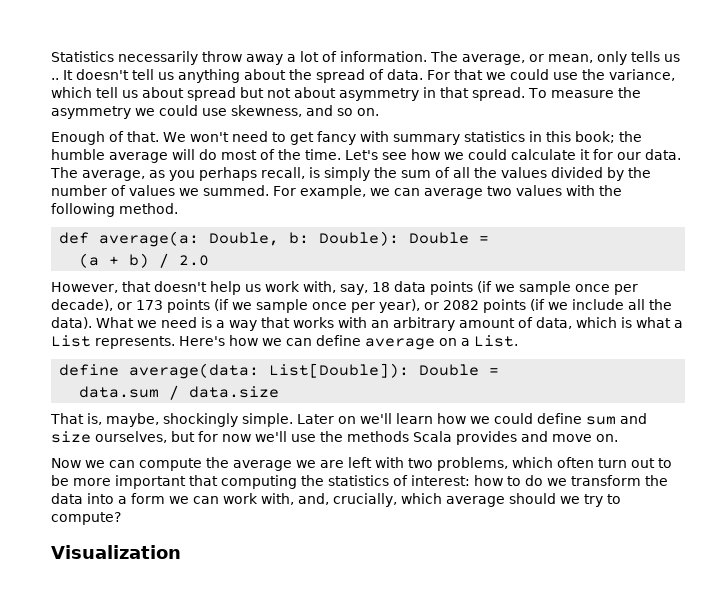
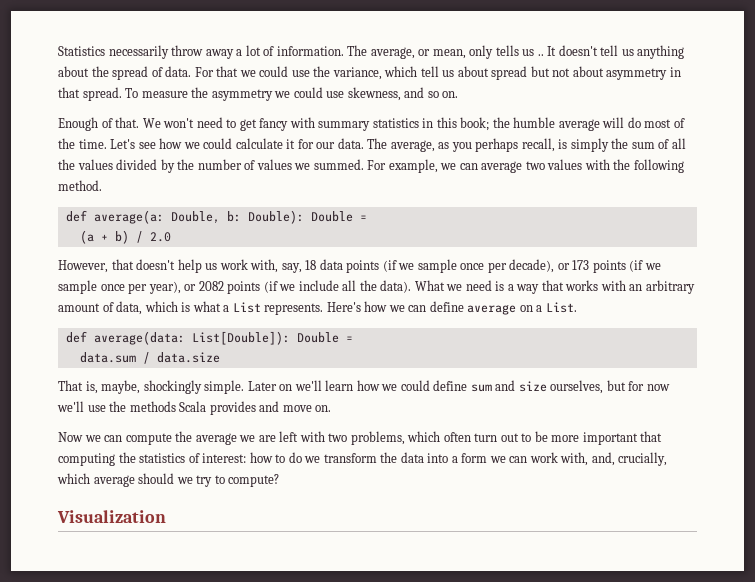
[59,364,120,376] define -> [65,331,87,343] def

